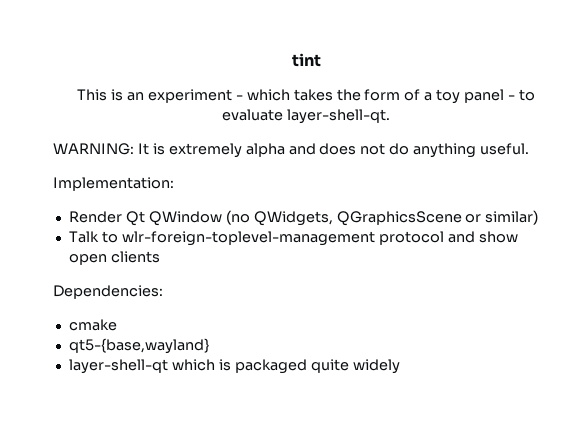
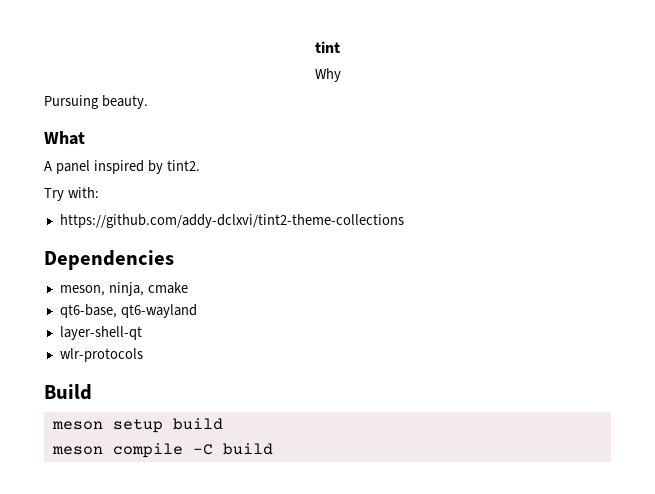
[77,89,535,104] [222,109,390,124] [53,143,530,158] [53,177,174,191] [68,210,539,226] [68,231,518,246] [68,251,160,265] [53,285,163,299] This is an experiment - which takes the form of a toy panel - to evaluate layer-shell-qt. // WARNING: It is extremely alpha and does not do anything useful. // Implementation: // Render Qt QWindow (no QWidgets, QGraphicsScene or similar) // Talk to wlr-foreign-toplevel-management protocol and show open clients // Dependencies: // -> [314,68,341,82] [44,95,148,109] [44,131,85,145] [44,160,200,174] [44,187,99,201] [59,214,404,228] [44,250,174,270] [59,282,144,296] Why // Pursuing beauty. // What // A panel inspired by tint2. // Try with: // https://github.com/addy-dclxvi/tint2-theme-collections // Dependencies // meson, ninja,
[68,338,209,354] qt5-{base,wayland} -> [59,304,197,318] qt6-base, qt6-wayland
[171,359,400,374] which is packaged quite widely -> [59,348,143,362] [44,384,92,400] [51,418,223,433] [51,443,273,458] // wlr-protocols // Build // meson setup build // meson compile -C build

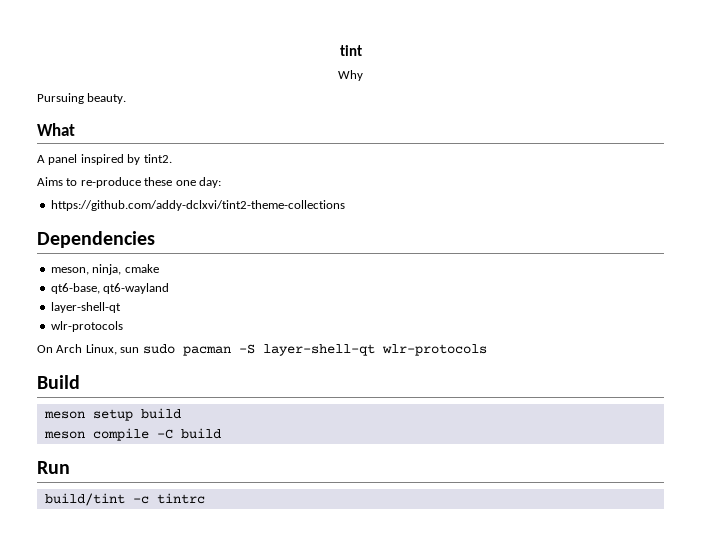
[44,187,99,201] Try with: -> [37,177,221,188] Aims to re-produce these one day:
(143, 355) none -> [37,344,487,356] // On Arch Linux, sun sudo pacman -S layer-shell-qt wlr-protocols
(273, 449) none -> [37,461,70,474] [44,493,205,506] // Run // build/tint -c tintrc

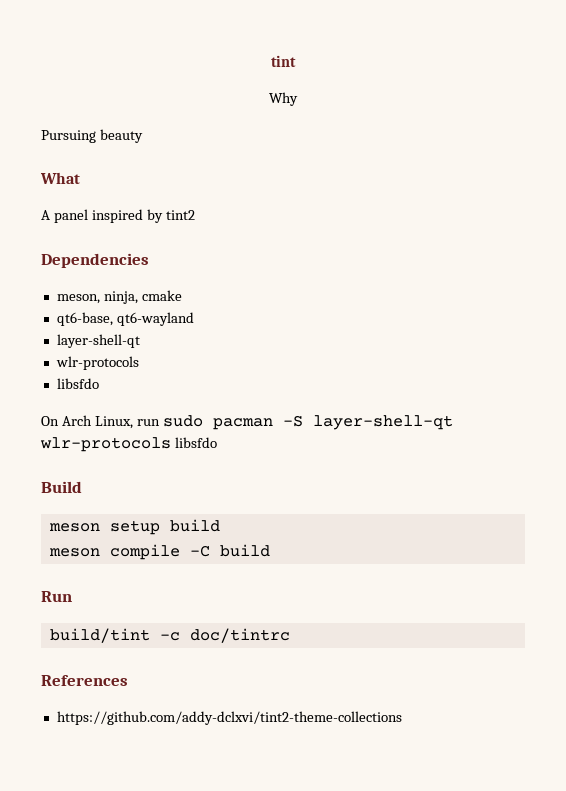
[87,93,127,104] beauty. -> [99,129,143,143] beauty
[143,154,172,163] [37,177,221,188] [50,200,345,211] tint2. // Aims to re-produce these one day: // https://github.com/addy-dclxvi/tint2-theme-collections -> [165,210,195,220] tint2
(123, 326) none -> [56,378,99,389] // libsfdo
[120,347,140,353] sun -> [136,419,160,426] run
(487, 350) none -> [174,437,217,448] libsfdo
[156,493,205,504] tintrc -> [189,628,290,643] [41,675,128,686] [56,711,402,725] doc/tintrc // References // https://github.com/addy-dclxvi/tint2-theme-collections

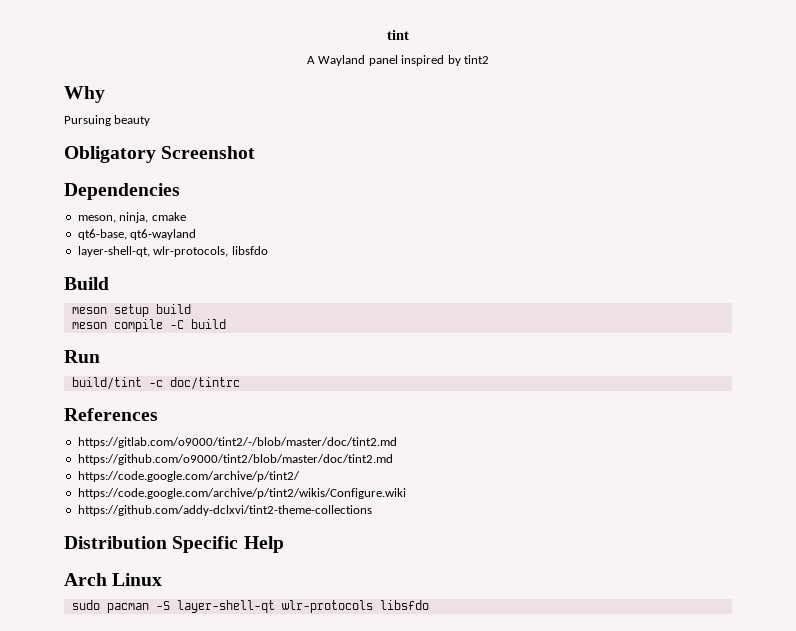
[269,92,298,106] [41,129,143,143] [40,172,80,184] [41,209,195,223] Why // Pursuing beauty // What // A panel inspired by tint2 -> [307,55,489,66] [64,86,105,103] [64,115,151,126] [64,146,256,163] A Wayland panel inspired by tint2 // Why // Pursuing beauty // Obligatory Screenshot
[56,334,140,348] [55,356,139,370] [56,378,99,389] [41,415,453,430] [40,437,171,452] layer-shell-qt // wlr-protocols // libsfdo // On Arch Linux, run sudo pacman -S layer-shell-qt wlr-protocols -> [77,246,229,257] layer-shell-qt, wlr-protocols,
[56,711,402,725] https://github.com/addy-dclxvi/tint2-theme-collections -> [77,437,397,448] [77,454,393,465] [77,471,300,482] [77,488,406,499] [77,505,372,516] [64,536,284,553] [64,573,163,586] [71,600,429,613] https://gitlab.com/o9000/tint2/-/blob/master/doc/tint2.md // https://github.com/o9000/tint2/blob/master/doc/tint2.md // https://code.google.com/archive/p/tint2/ // https://code.google.com/archive/p/tint2/wikis/Configure.wiki // https://github.com/addy-dclxvi/tint2-theme-collections // Distribution Specific Help // Arch Linux // sudo pacman -S layer-shell-qt wlr-protocols libsfdo

